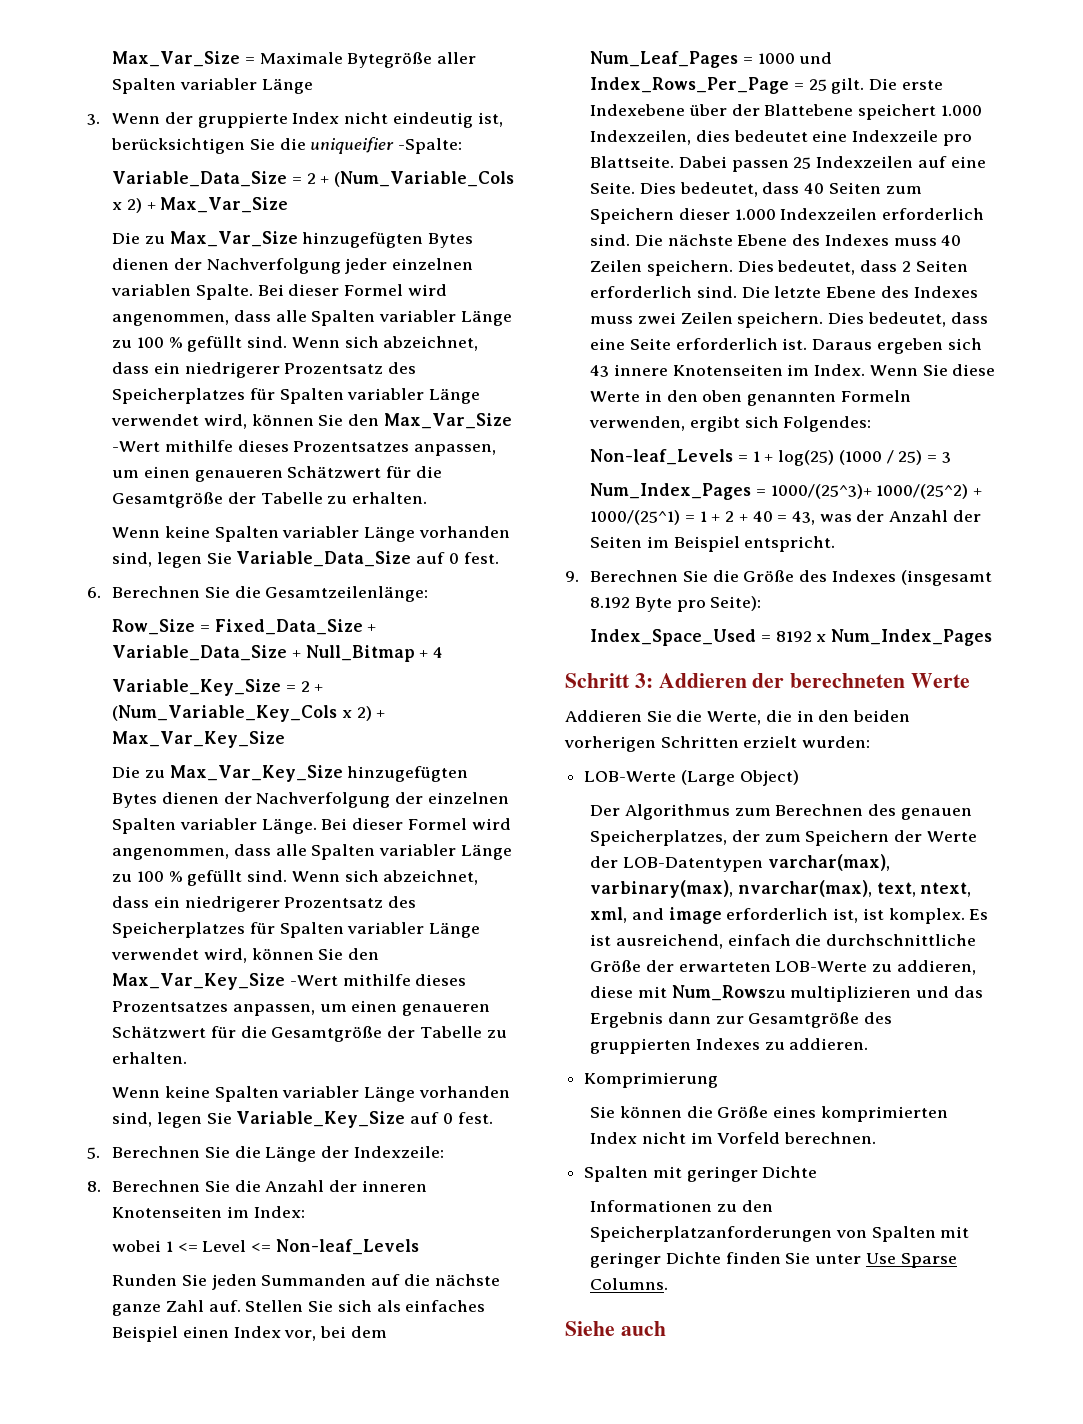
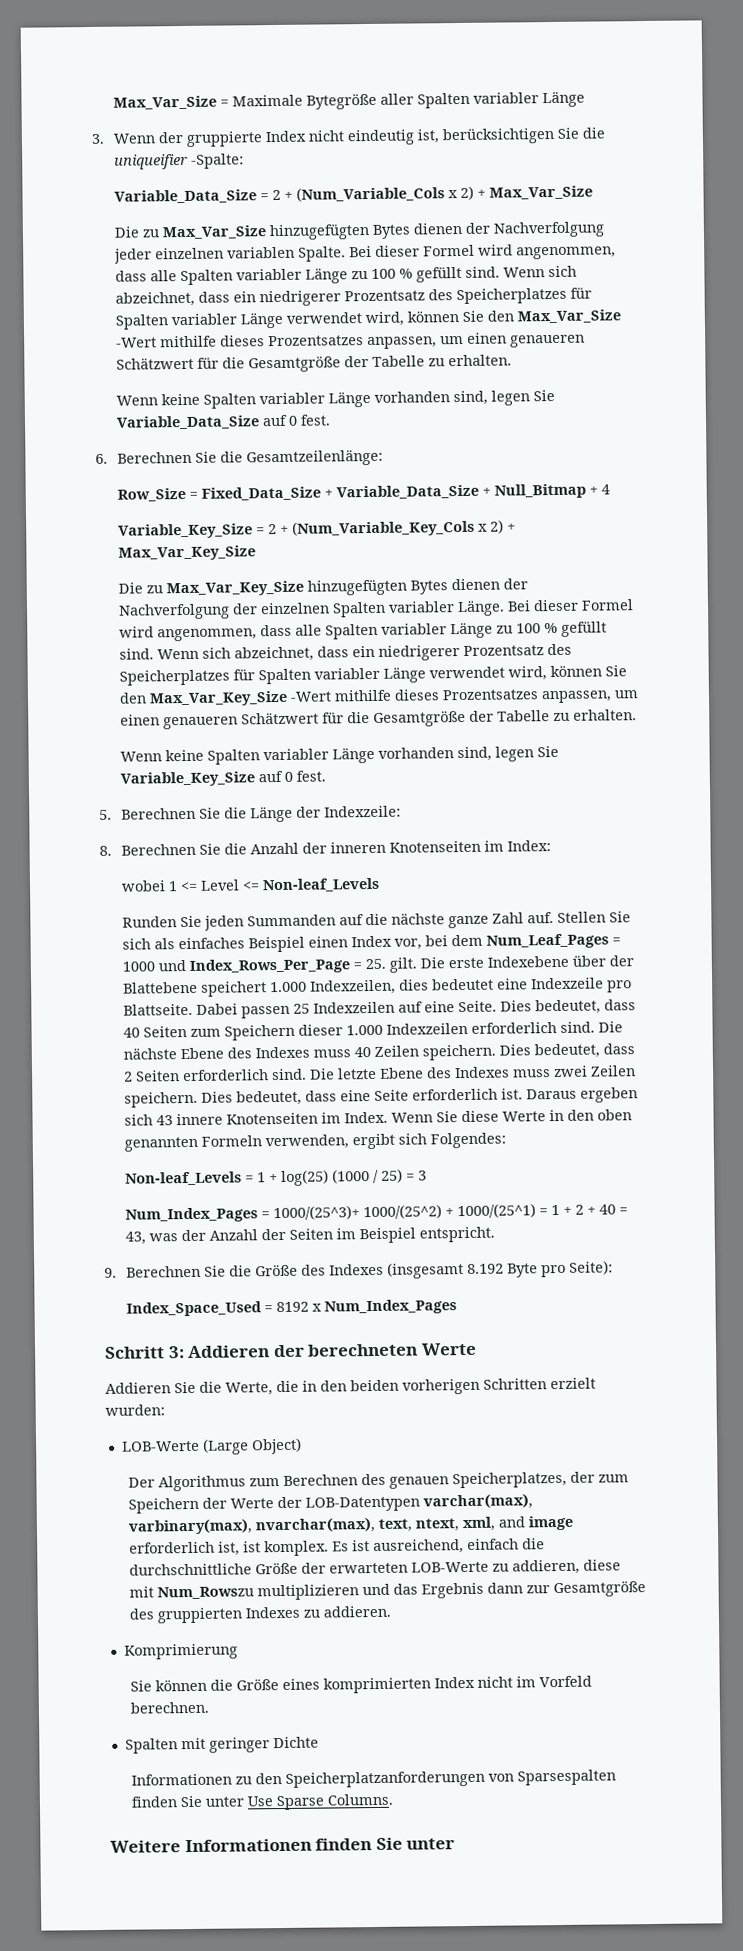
[808,79,827,91] 25 -> [365,958,387,970] 25.
[871,1226,970,1242] [590,1252,721,1268] Spalten mit geringer Dichte -> [517,1769,617,1786] Sparsespalten
[565,1321,666,1336] Siehe auch -> [110,1837,456,1853] Weitere Informationen finden Sie unter

